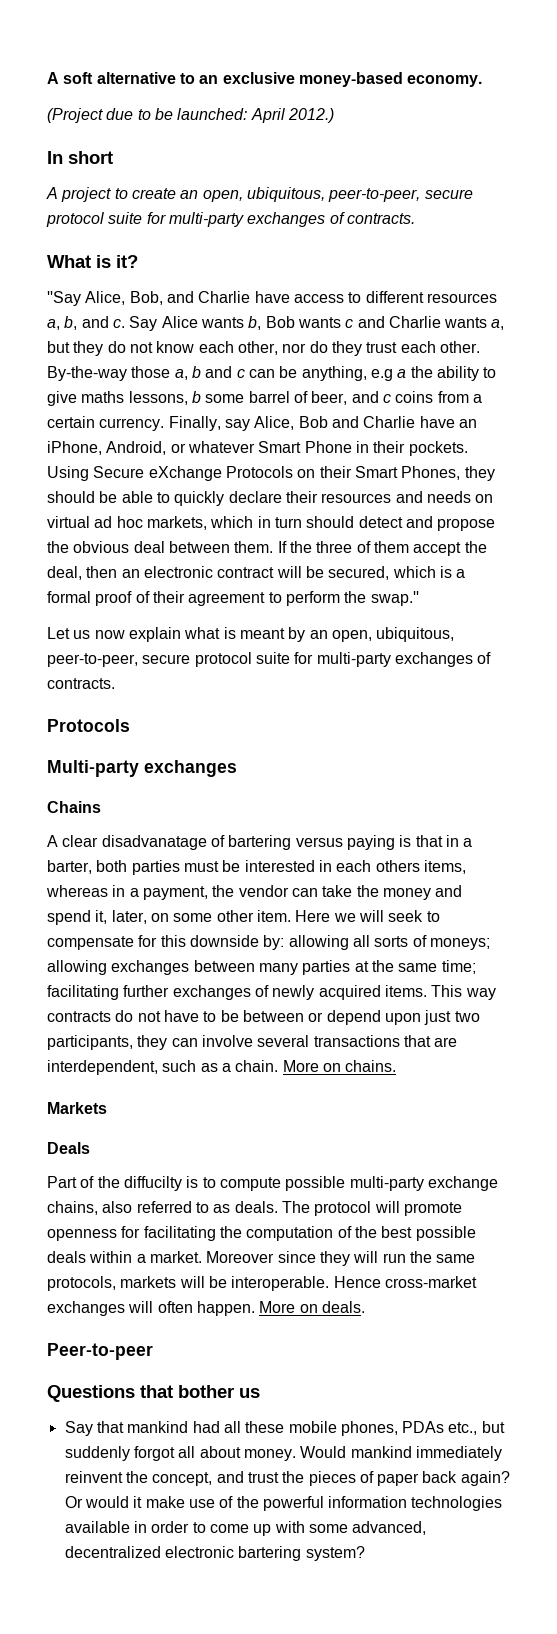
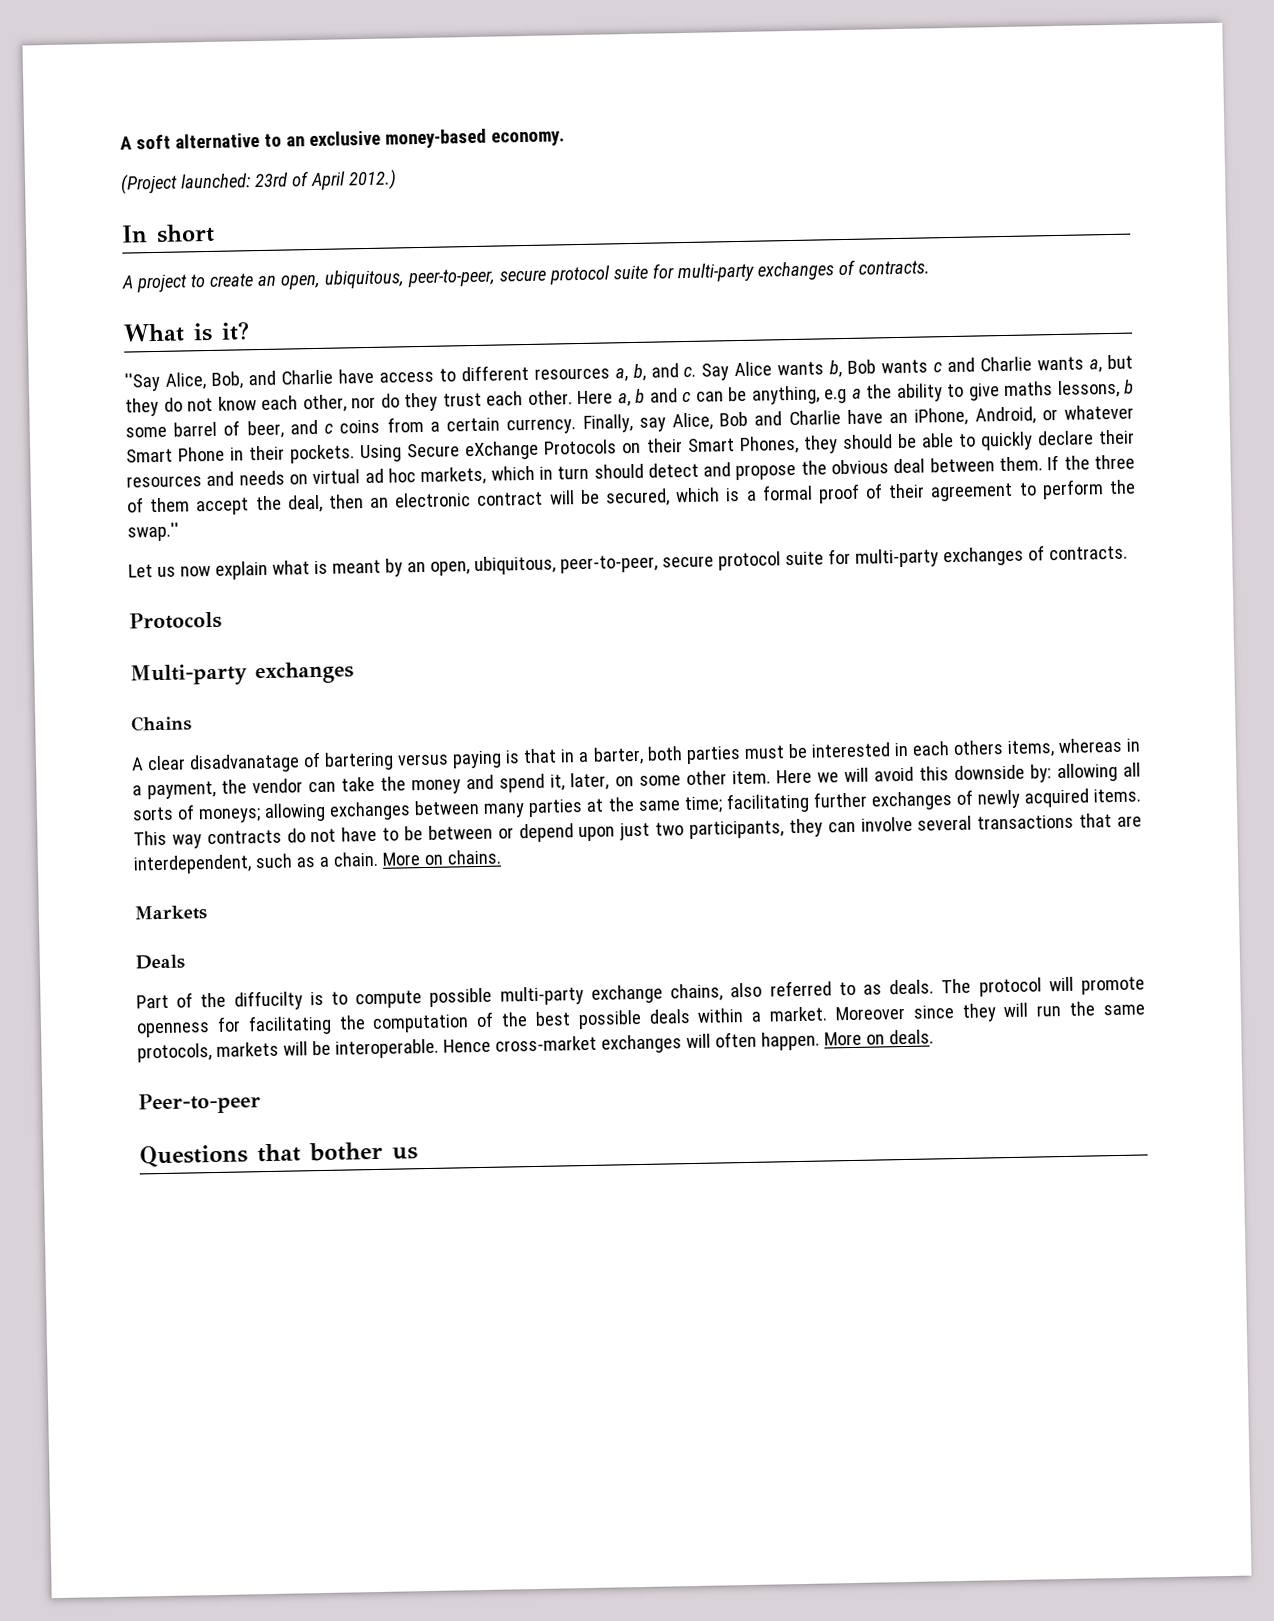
[106,108,248,120] due to be launched: -> [179,171,309,189] launched: 23rd of
[47,366,171,381] By-the-way those -> [577,390,613,405] Here
[388,910,440,922] [47,935,158,950] seek to compensate for -> [873,766,914,782] avoid
[64,1421,505,1436] [64,1446,502,1461] [64,1471,510,1486] [64,1496,503,1511] [64,1521,427,1536] [64,1546,365,1561] // Say that mankind had all these mobile phones, PDAs etc., but suddenly forgot all about money. Would mankind immediately reinvent the concept, and trust the pieces of paper back again? Or would it make use of the powerful information technologies available in order to come up with some advanced, decentralized electronic bartering system? -> (418, 1153) none

